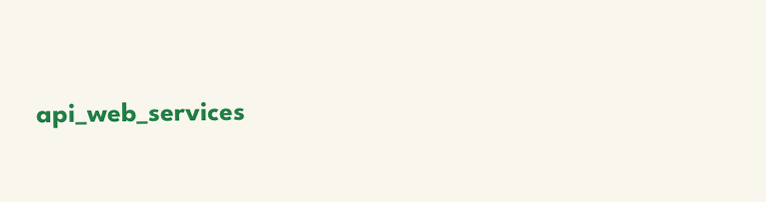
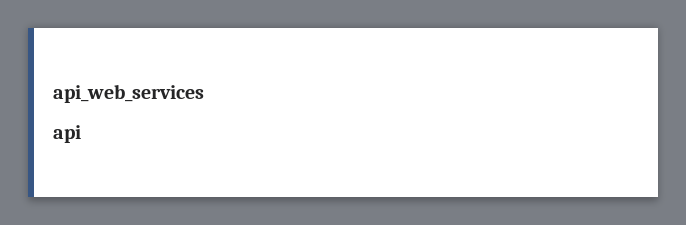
(246, 114) none -> [53,125,81,143] // api

